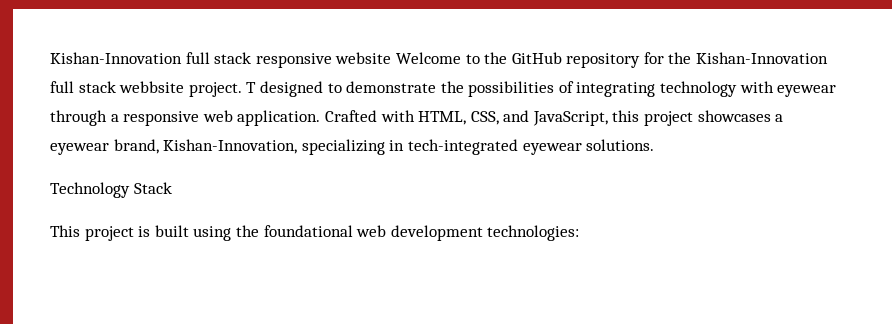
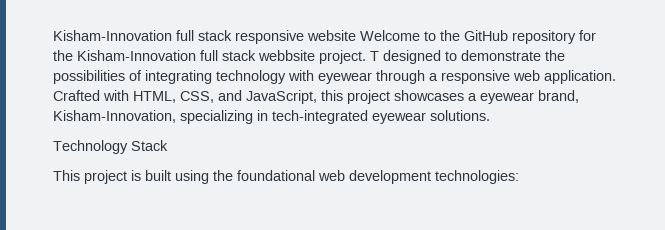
[50,52,182,64] Kishan-Innovation -> [53,30,172,41] Kisham-Innovation
[696,52,829,64] Kishan-Innovation -> [77,50,196,61] Kisham-Innovation
[163,139,298,154] Kishan-Innovation, -> [53,110,176,123] Kisham-Innovation,

